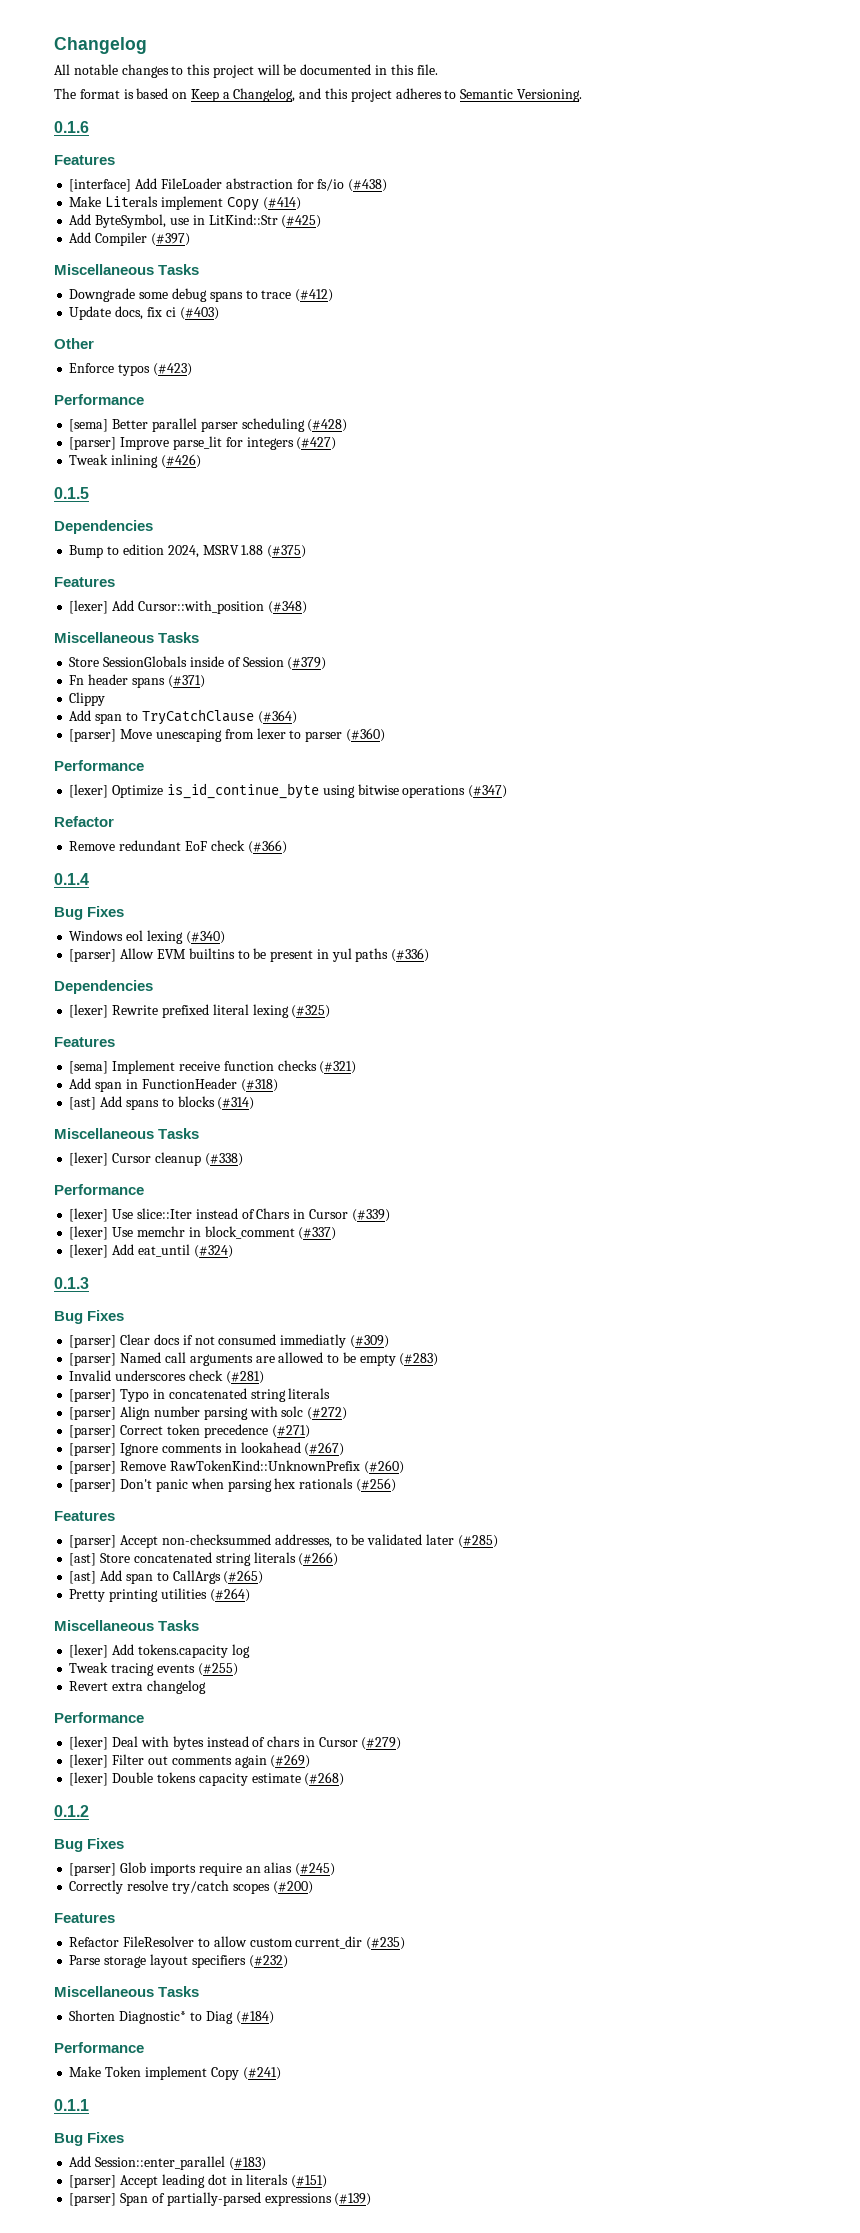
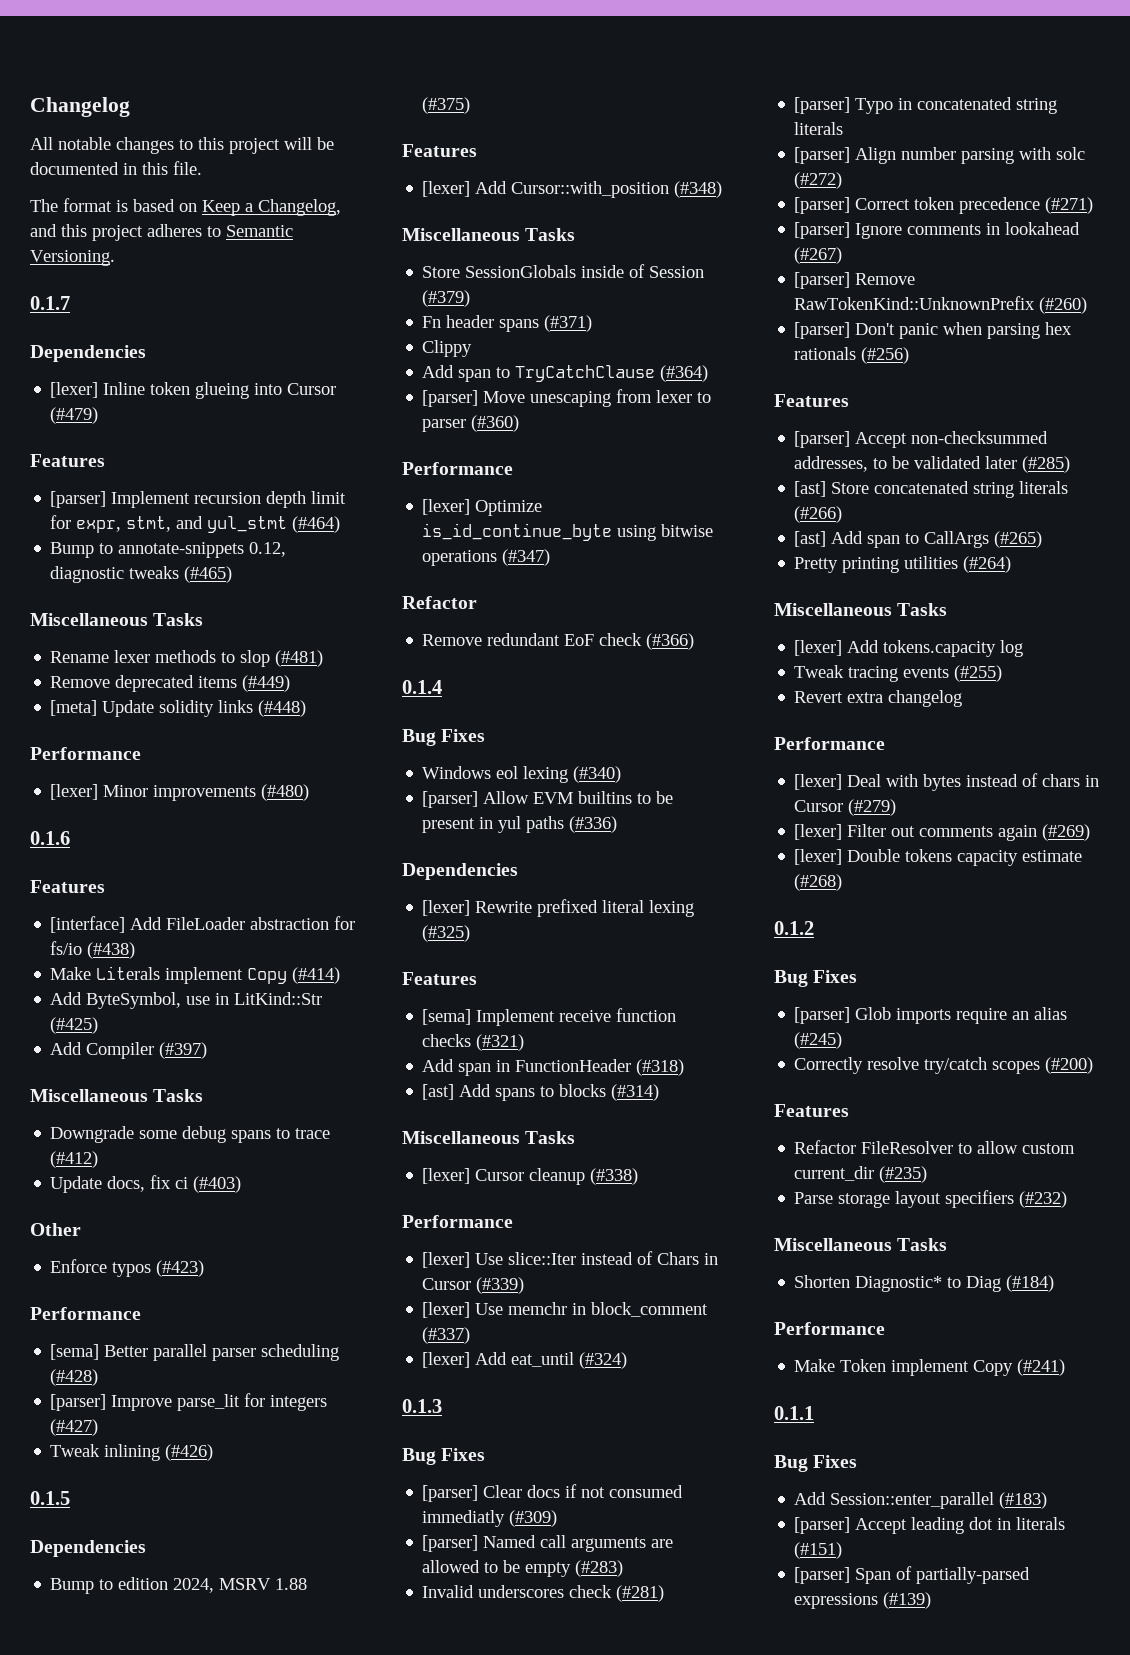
(582, 95) none -> [30,296,70,310] [30,345,146,362] [50,382,337,399] [50,407,99,424] [30,454,105,467] [50,491,347,508] [50,515,341,533] [50,542,287,558] [50,566,233,583] [30,613,204,626] [50,650,324,667] [50,675,291,692] [50,700,307,717] [30,747,141,760] [50,784,310,801] // 0.1.7 // Dependencies // [lexer] Inline token glueing into Cursor (#479) // Features // [parser] Implement recursion depth limit for expr, stmt, and yul_stmt (#464) // Bump to annotate-snippets 0.12, diagnostic tweaks (#465) // Miscellaneous Tasks // Rename lexer methods to slop (#481) // Remove deprecated items (#449) // [meta] Update solidity links (#448) // Performance // [lexer] Minor improvements (#480)

